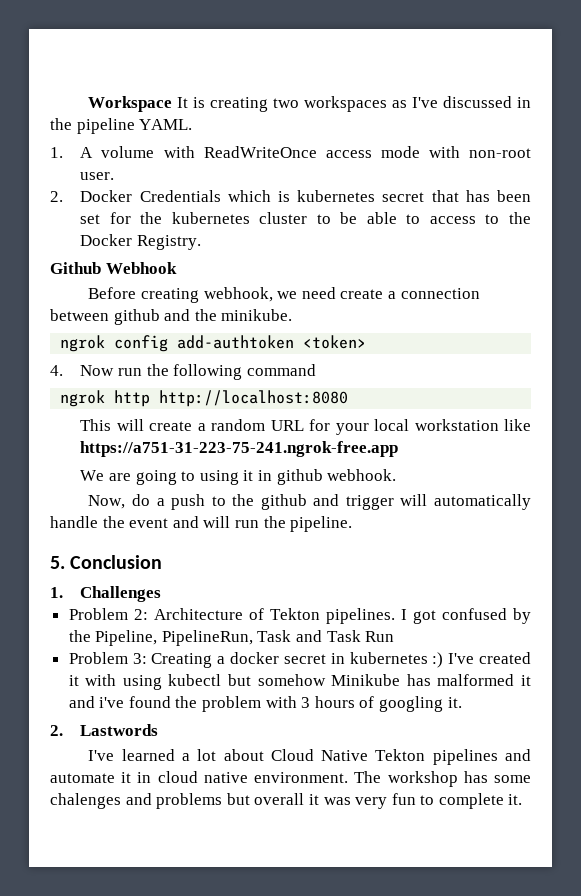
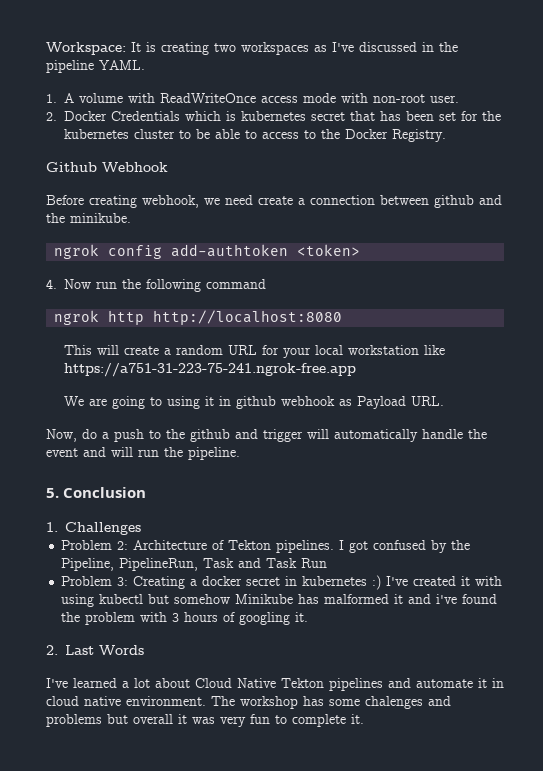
[88,96,173,112] Workspace -> [46,42,126,55] Workspace:
[327,469,397,481] webhook. -> [281,396,445,409] webhook as Payload URL.
[80,724,159,736] Lastwords -> [65,645,144,655] Last Words

